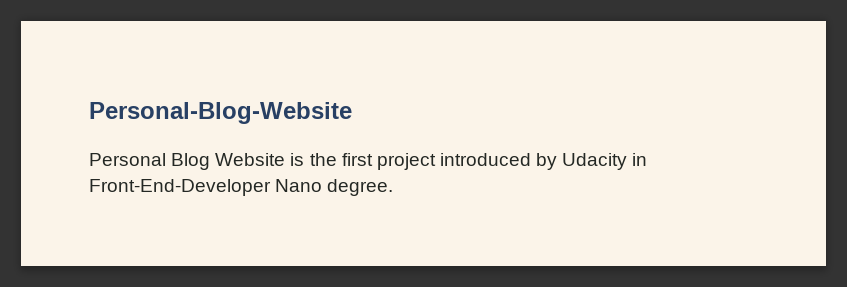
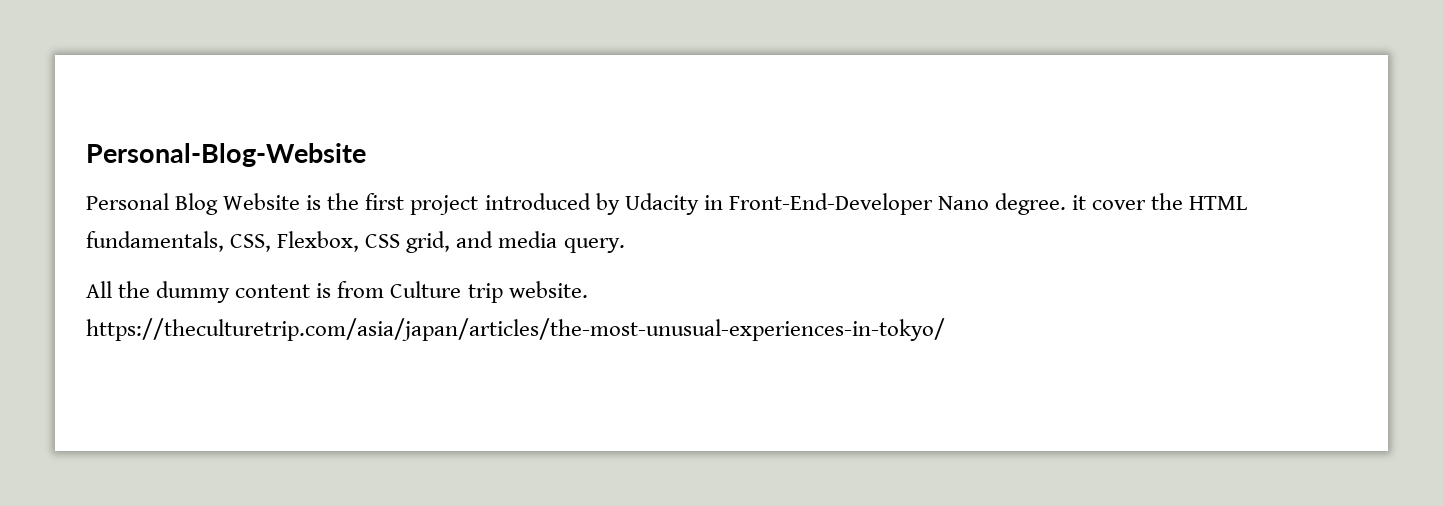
(394, 187) none -> [1072,193,1248,210] [86,231,625,253] [86,281,588,303] [86,318,945,341] it cover the HTML fundamentals, CSS, Flexbox, CSS grid, and media query. // All the dummy content is from Culture trip website. https://theculturetrip.com/asia/japan/articles/the-most-unusual-experiences-in-tokyo/

